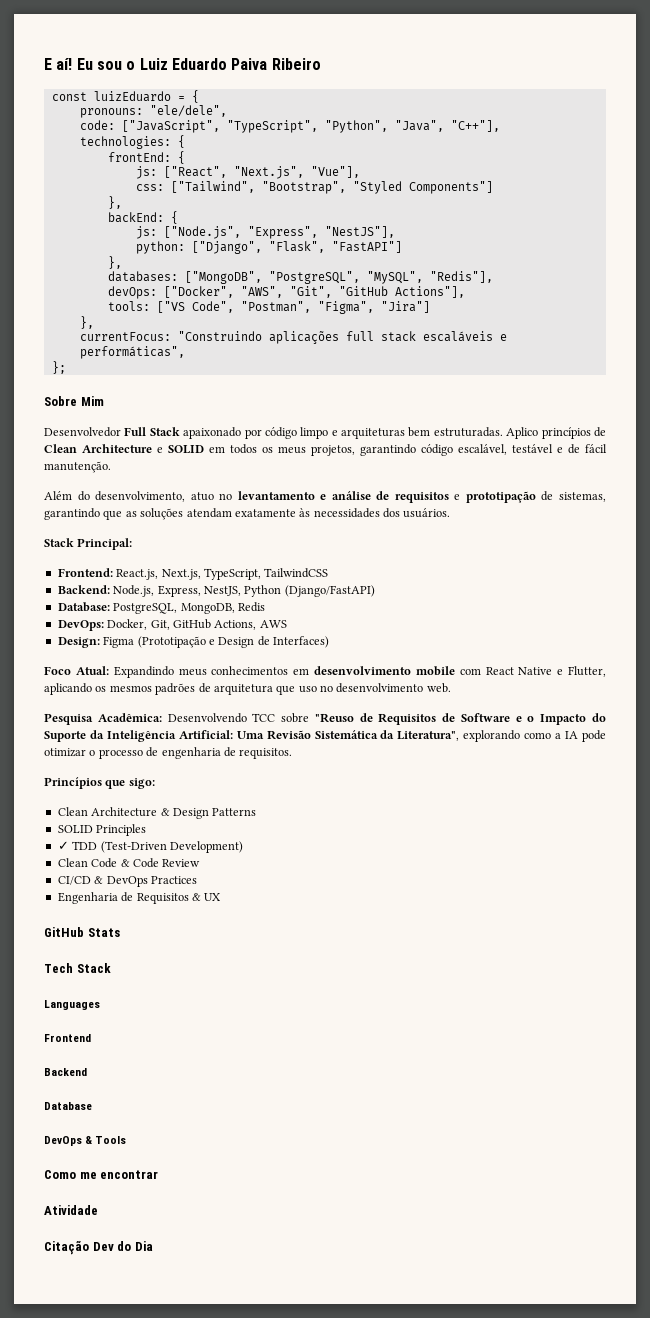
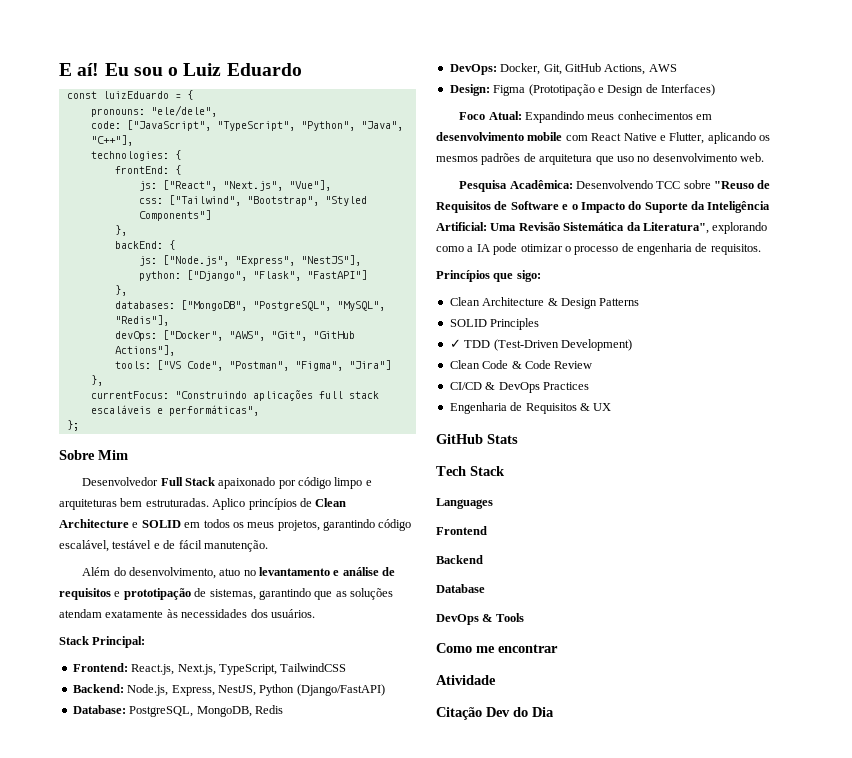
[231,58,321,70] Paiva Ribeiro -> (302, 69) none

